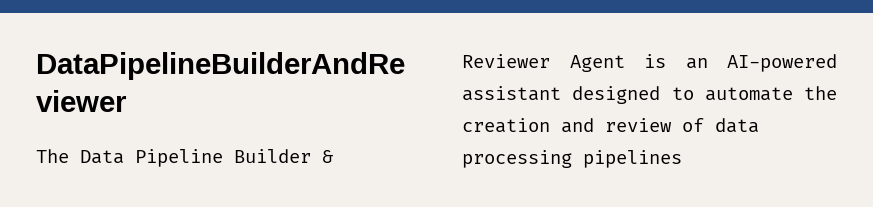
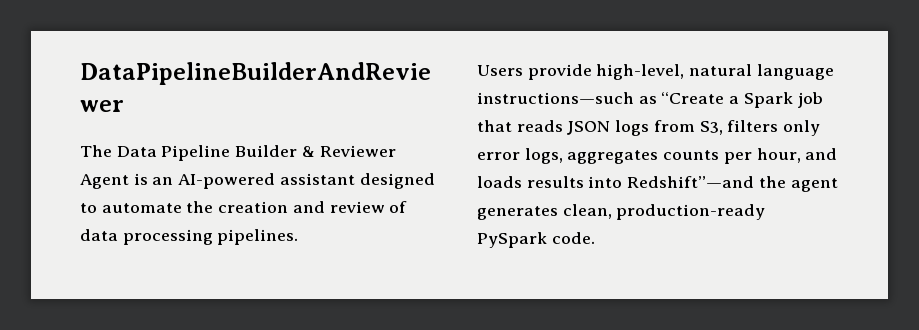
[583,150,682,168] pipelines -> [217,229,299,245] [477,64,834,80] [477,92,823,108] [477,120,821,136] [477,148,838,164] [477,176,838,192] [477,204,766,220] [477,232,595,248] pipelines. // Users provide high-level, natural language instructions—such as “Create a Spark job that reads JSON logs from S3, filters only error logs, aggregates counts per hour, and loads results into Redshift”—and the agent generates clean, production-ready PySpark code.

